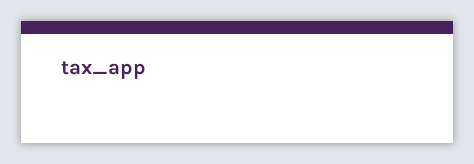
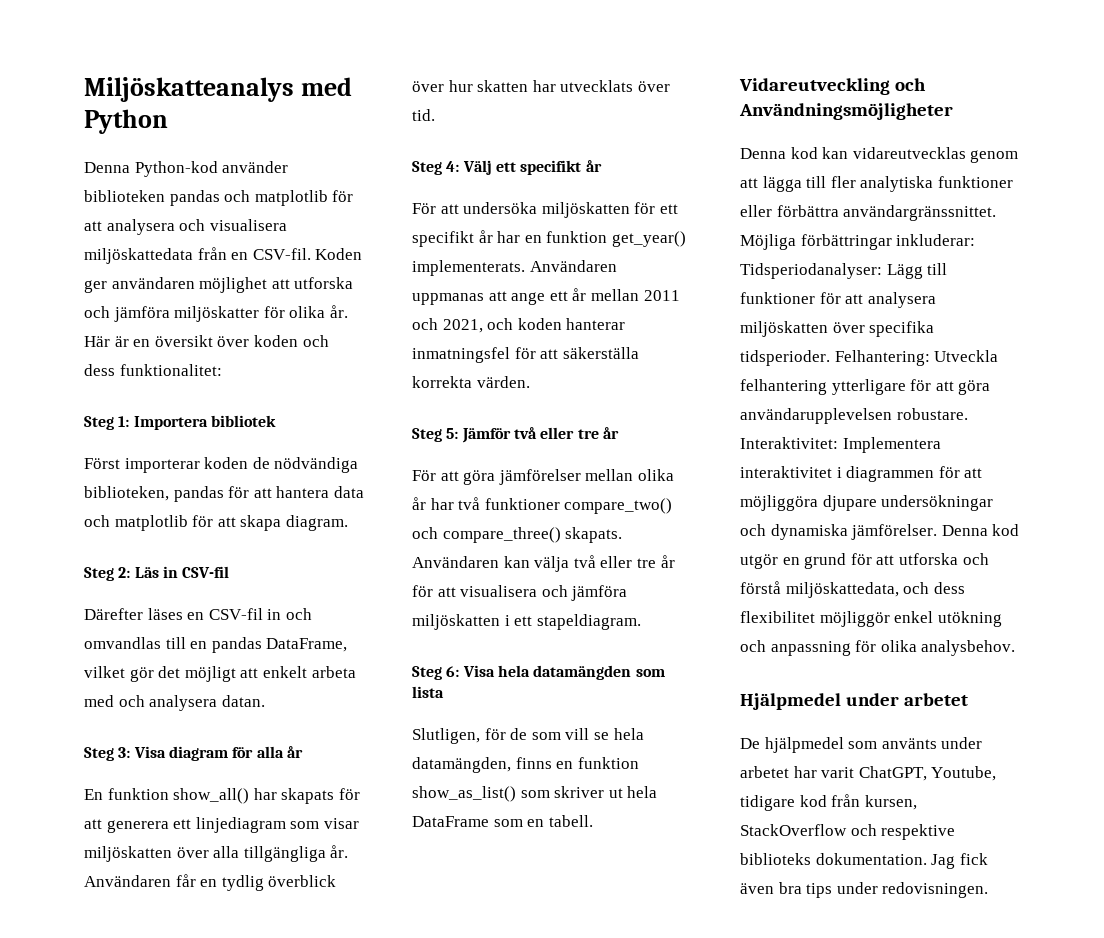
[61,61,146,79] tax_app -> [84,77,352,102] [84,109,168,134] [84,161,289,177] [84,190,354,206] [84,219,287,235] [84,247,363,264] [84,277,354,293] [84,305,348,322] [84,335,329,347] [84,364,222,376] [84,415,276,430] [84,457,359,473] [84,486,364,502] [84,515,348,531] [84,566,230,581] [84,608,312,620] [84,637,348,653] [84,666,356,682] [84,695,265,711] [84,746,303,761] [84,788,360,804] [84,817,359,833] [84,845,349,862] [84,874,337,891] [412,80,670,92] [412,109,435,121] [412,160,602,175] [412,202,678,218] [412,230,686,247] [412,260,617,276] [412,288,680,305] [412,318,626,333] [412,347,639,363] [412,376,530,388] [412,427,619,443] [412,469,674,485] [412,497,673,514] [412,527,623,543] [412,555,675,572] [412,585,628,601] [412,614,641,630] [412,665,665,680] [412,686,444,698] [412,728,644,744] [412,757,639,773] [412,786,658,802] [412,815,593,827] [739,78,927,95] [739,103,953,120] [740,147,1019,163] [740,176,1013,192] [740,205,997,221] [740,234,976,250] [740,263,948,279] [740,292,936,308] [740,321,935,337] [740,350,999,366] [740,379,991,395] [740,408,968,424] [740,437,941,453] [740,466,983,482] [740,495,994,511] [740,524,1020,540] [740,553,989,569] [740,581,965,598] [740,611,1002,627] [740,640,1016,656] [740,693,969,710] [740,737,983,753] [740,766,997,781] [740,794,917,811] [740,824,956,840] [740,853,988,869] [740,882,989,898] Miljöskatteanalys med Python // Denna Python-kod använder biblioteken pandas och matplotlib för att analysera och visualisera miljöskattedata från en CSV-fil. Koden ger användaren möjlighet att utforska och jämföra miljöskatter för olika år. Här är en översikt över koden och dess funktionalitet: // Steg 1: Importera bibliotek // Först importerar koden de nödvändiga biblioteken, pandas för att hantera data och matplotlib för att skapa diagram. // Steg 2: Läs in CSV-fil // Därefter läses en CSV-fil in och omvandlas till en pandas DataFrame, vilket gör det möjligt att enkelt arbeta med och analysera datan. // Steg 3: Visa diagram för alla år // En funktion show_all() har skapats för att generera ett linjediagram som visar miljöskatten över alla tillgängliga år. Användaren får en tydlig överblick över hur skatten har utvecklats över tid. // Steg 4: Välj ett specifikt år // För att undersöka miljöskatten för ett specifikt år har en funktion get_year() implementerats. Användaren uppmanas att ange ett år mellan 2011 och 2021, och koden hanterar inmatningsfel för att säkerställa korrekta värden. // Steg 5: Jämför två eller tre år // För att göra jämförelser mellan olika år har två funktioner compare_two() och compare_three() skapats. Användaren kan välja två eller tre år för att visualisera och jämföra miljöskatten i ett stapeldiagram. // Steg 6: Visa hela datamängden som lista // Slutligen, för de som vill se hela datamängden, finns en funktion show_as_list() som skriver ut hela DataFrame som en tabell. // Vidareutveckling och Användningsmöjligheter // Denna kod kan vidareutvecklas genom att lägga till fler analytiska funktioner eller förbättra användargränssnittet. Möjliga förbättringar inkluderar: Tidsperiodanalyser: Lägg till funktioner för att analysera miljöskatten över specifika tidsperioder. Felhantering: Utveckla felhantering ytterligare för att göra användarupplevelsen robustare. Interaktivitet: Implementera interaktivitet i diagrammen för att möjliggöra djupare undersökningar och dynamiska jämförelser. Denna kod utgör en grund för att utforska och förstå miljöskattedata, och dess flexibilitet möjliggör enkel utökning och anpassning för olika analysbehov. // Hjälpmedel under arbetet // De hjälpmedel som använts under arbetet har varit ChatGPT, Youtube, tidigare kod från kursen, StackOverflow och respektive biblioteks dokumentation. Jag fick även bra tips under redovisningen.

